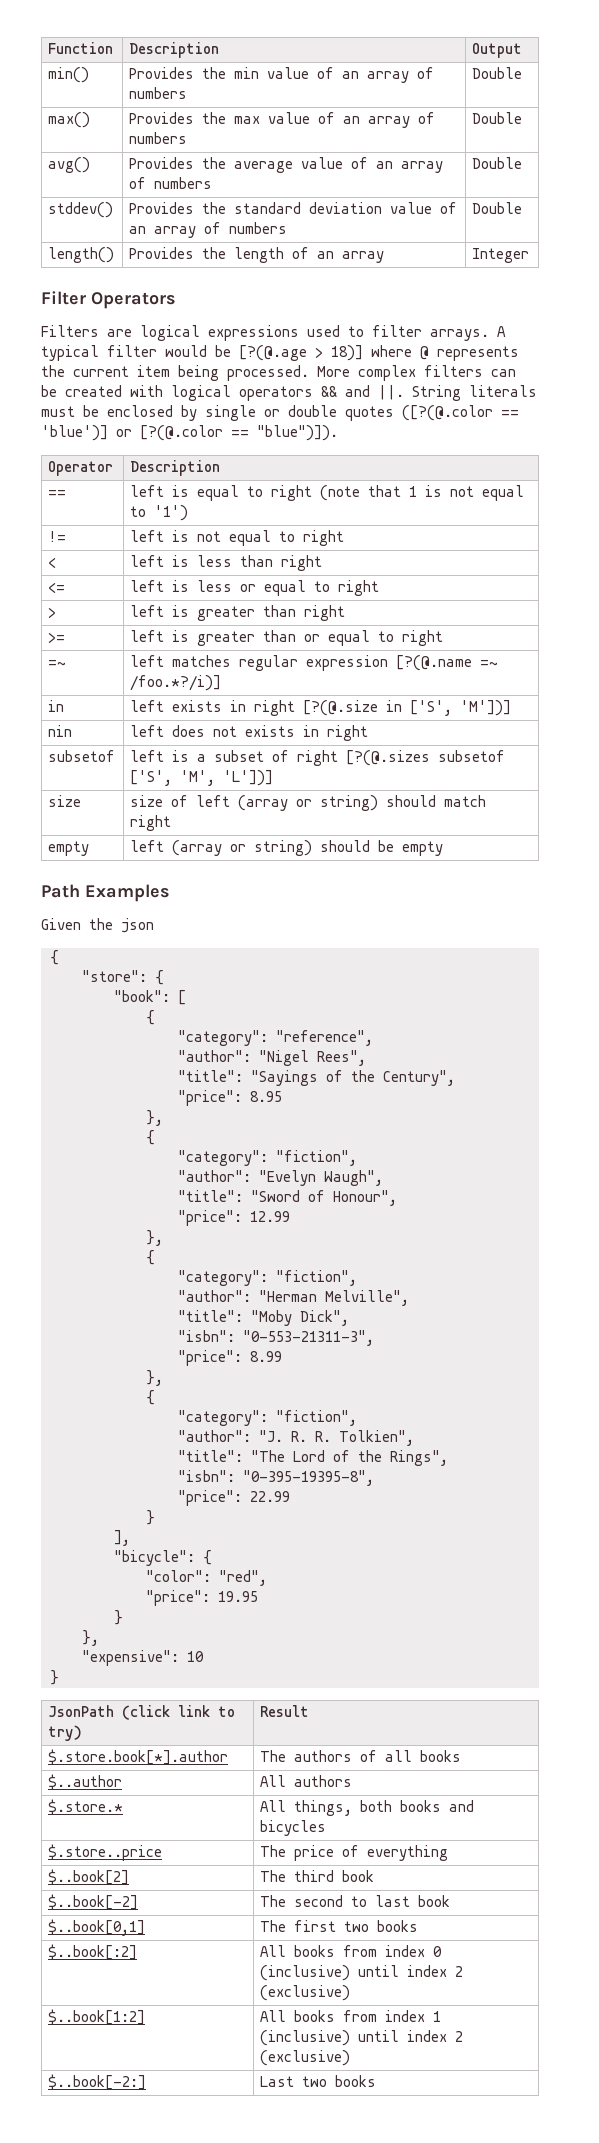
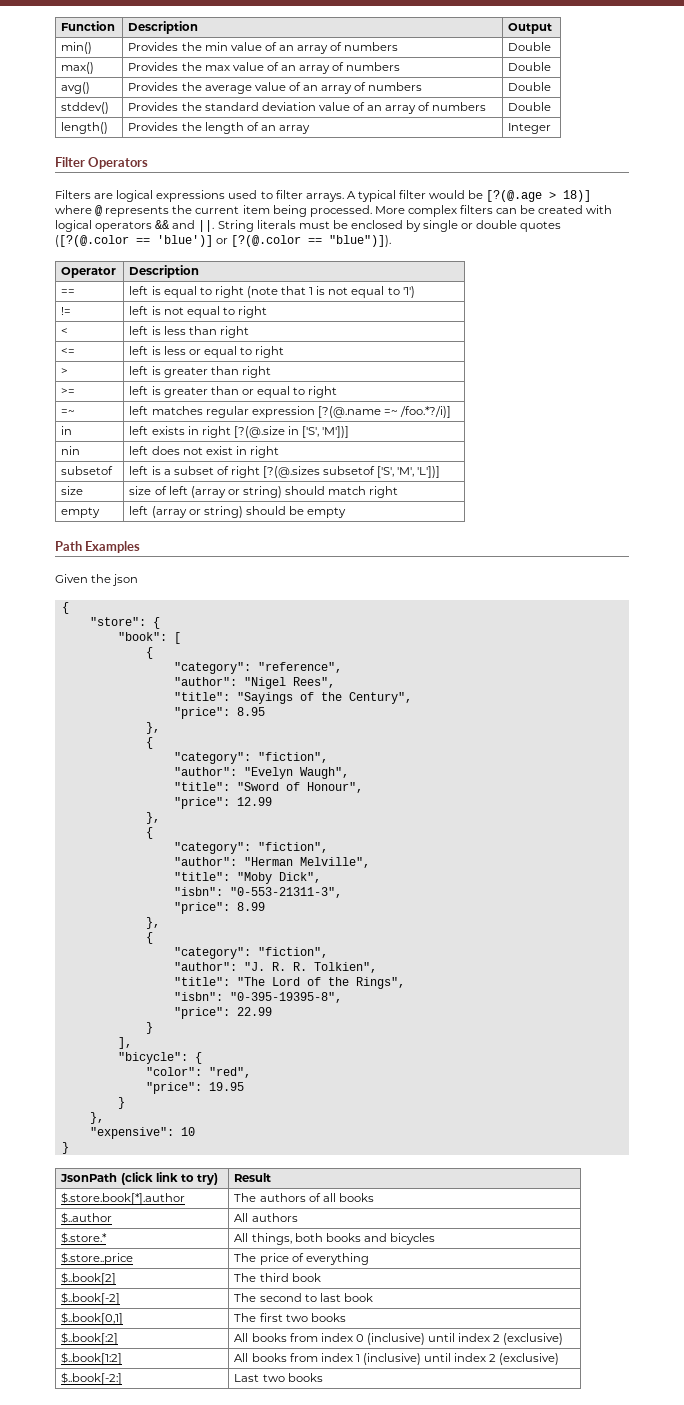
[245,725,296,737] exists -> [205,446,233,455] exist

